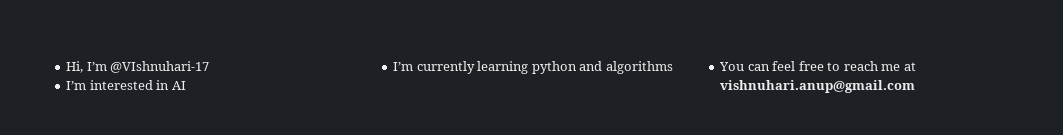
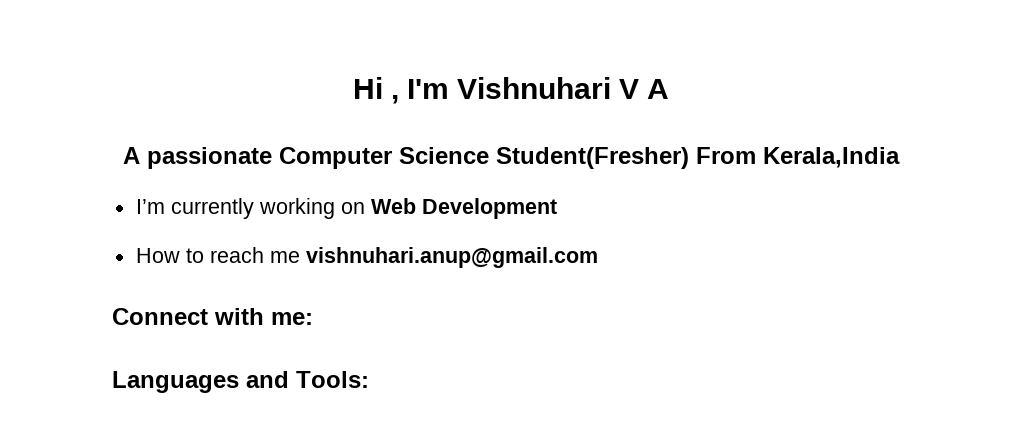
[66,61,210,73] [66,80,186,90] [393,61,673,74] [719,61,824,71] Hi, I’m @VIshnuhari-17 // I’m interested in AI // I’m currently learning python and algorithms // You can feel free -> [352,77,670,104] [123,147,900,169] [135,198,557,219] [135,248,180,263] Hi , I'm Vishnuhari V A // A passionate Computer Science Student(Fresher) From Kerala,India // I’m currently working on Web Development // How
[903,62,916,71] at -> (300, 257) none
(916, 86) none -> [112,308,313,325] [112,371,369,393] // Connect with me: // Languages and Tools:

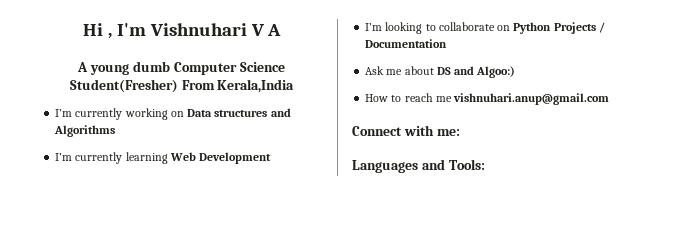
[147,147,272,169] passionate -> [90,61,170,75] young dumb
[370,198,557,219] Web Development -> [187,108,291,117] [54,125,116,137] [55,152,272,164] [365,22,605,34] [365,39,448,48] [365,66,516,78] Data structures and Algorithms // I’m currently learning Web Development // I’m looking to collaborate on Python Projects / Documentation // Ask me about DS and Algoo:)

